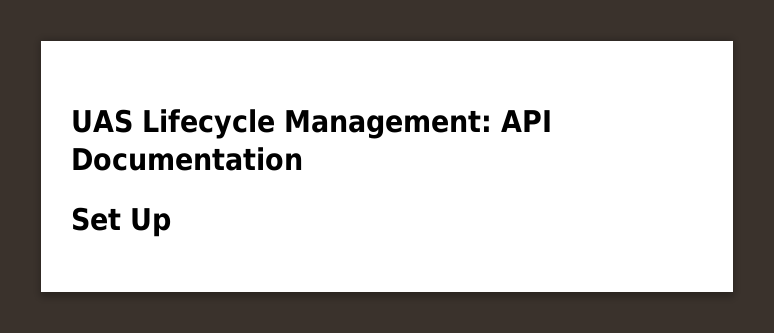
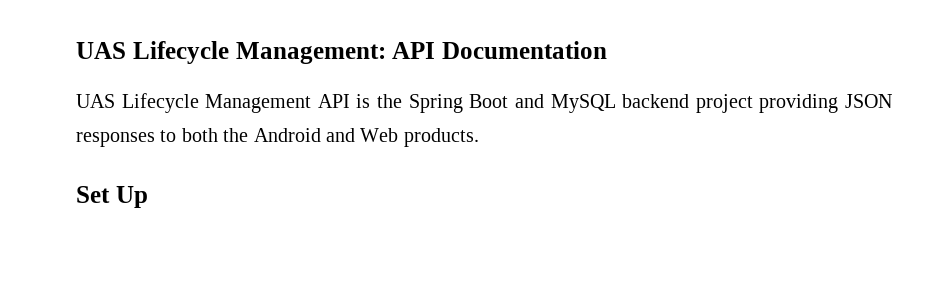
(303, 159) none -> [76,93,892,113] [76,128,479,147] // UAS Lifecycle Management API is the Spring Boot and MySQL backend project providing JSON responses to both the Android and Web products.

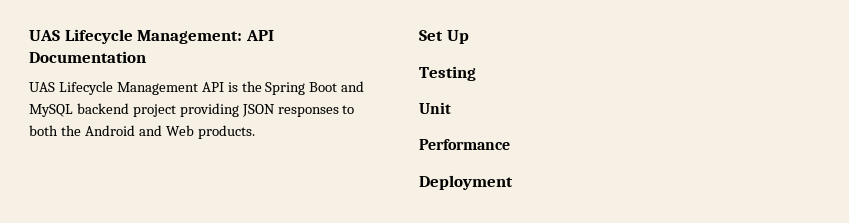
(148, 197) none -> [419,66,476,81] [419,102,451,114] [419,139,510,150] [419,175,513,190] // Testing // Unit // Performance // Deployment

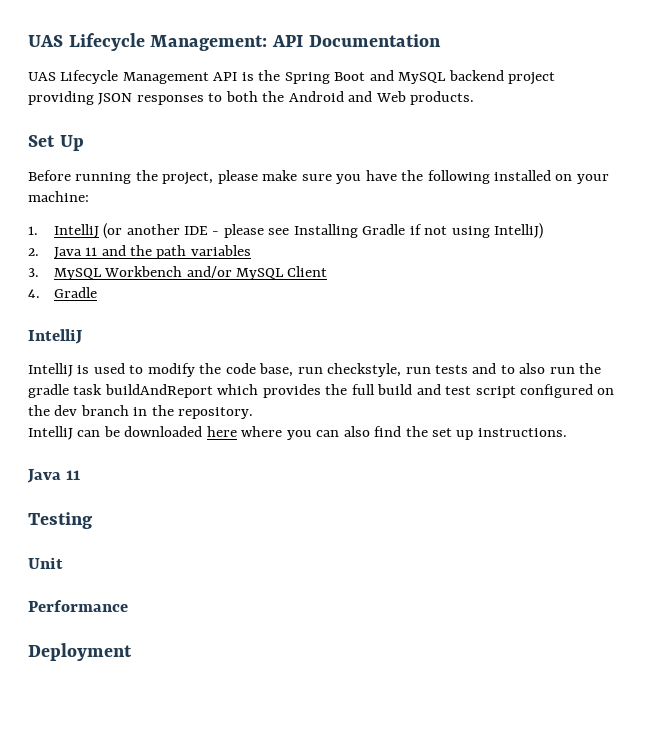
(469, 37) none -> [28,170,609,185] [28,191,89,202] [28,223,544,239] [28,245,251,259] [28,266,328,280] [28,287,97,298] [28,329,82,344] [28,363,602,377] [28,384,615,398] [28,405,254,419] [28,426,567,440] [27,469,81,483] // Before running the project, please make sure you have the following installed on your machine: // 1. IntelliJ (or another IDE - please see Installing Gradle if not using IntelliJ) // 2. Java 11 and the path variables // 3. MySQL Workbench and/or MySQL Client // 4. Gradle // IntelliJ // IntelliJ is used to modify the code base, run checkstyle, run tests and to also run the gradle task buildAndReport which provides the full build and test script configured on the dev branch in the repository. // IntelliJ can be downloaded here where you can also find the set up instructions. // Java 11

